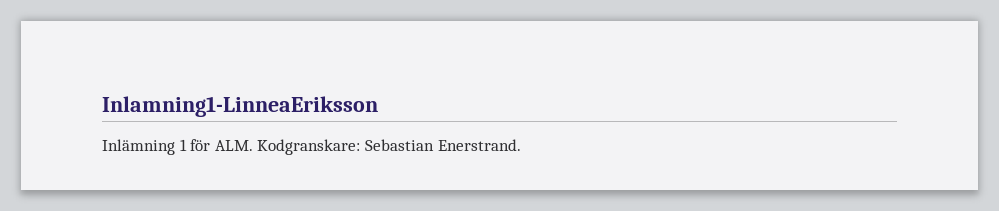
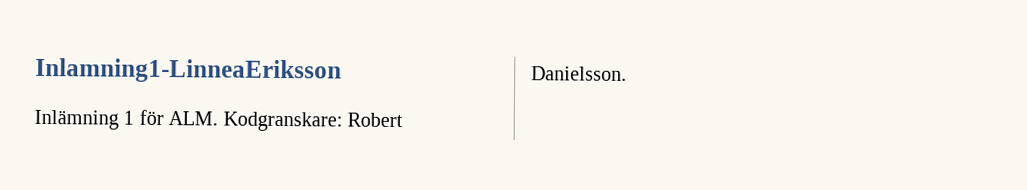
[364,139,521,151] Sebastian Enerstrand. -> [347,112,403,128] [531,66,627,81] Robert Danielsson.

